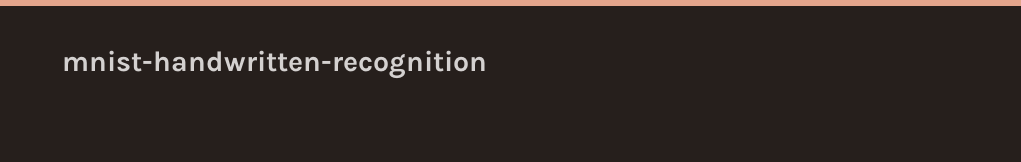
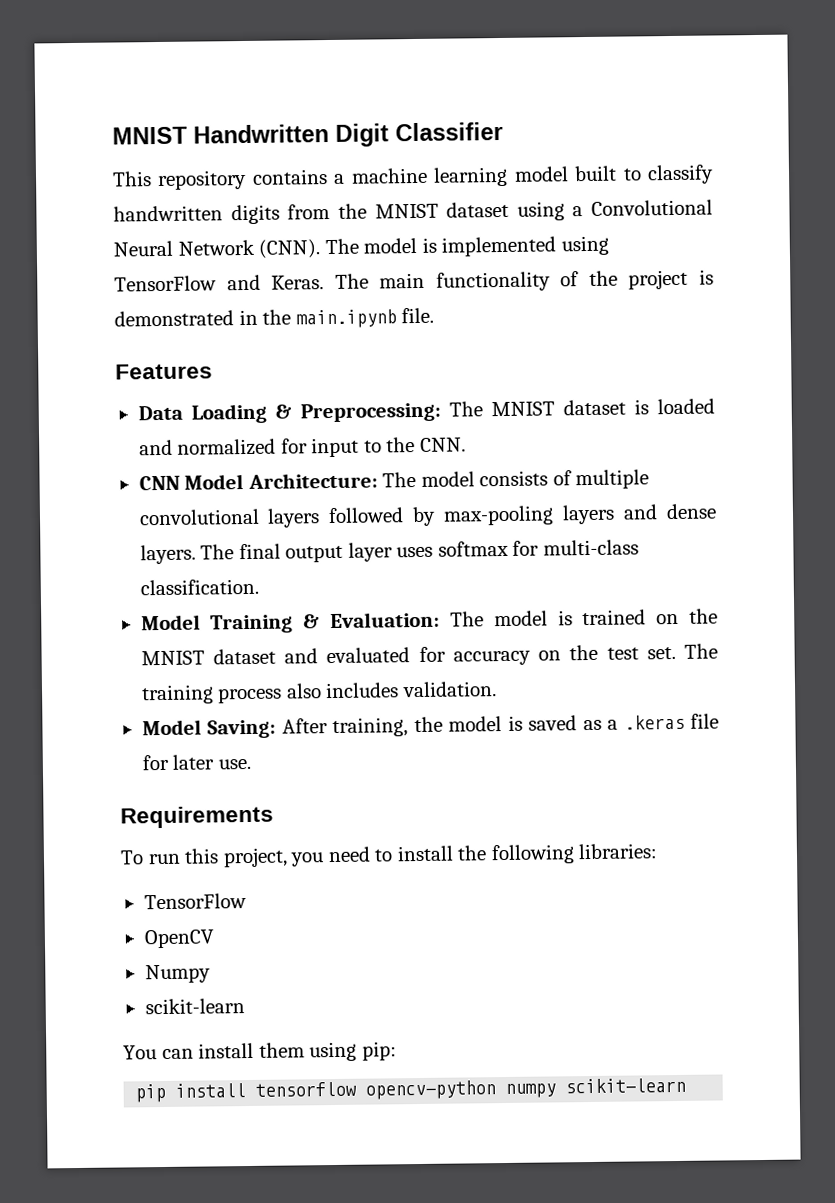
[62,50,487,79] mnist-handwritten-recognition -> [112,121,503,147] [112,164,715,191] [113,199,713,225] [113,235,609,259] [114,269,714,292] [114,307,435,329] [115,363,213,380] [137,398,716,424] [138,437,466,458] [138,469,650,491] [138,503,717,528] [139,539,639,565] [139,578,259,596] [140,608,718,634] [140,643,718,666] [140,681,497,705] [141,713,719,739] [141,754,251,771] [120,805,274,829] [120,843,659,868] [143,893,247,910] [143,929,215,949] [144,964,211,984] [144,998,245,1015] [123,1041,397,1062] [135,1077,687,1103] MNIST Handwritten Digit Classifier // This repository contains a machine learning model built to classify handwritten digits from the MNIST dataset using a Convolutional Neural Network (CNN). The model is implemented using TensorFlow and Keras. The main functionality of the project is demonstrated in the main.ipynb file. // Features // Data Loading & Preprocessing: The MNIST dataset is loaded and normalized for input to the CNN. // CNN Model Architecture: The model consists of multiple convolutional layers followed by max-pooling layers and dense layers. The final output layer uses softmax for multi-class classification. // Model Training & Evaluation: The model is trained on the MNIST dataset and evaluated for accuracy on the test set. The training process also includes validation. // Model Saving: After training, the model is saved as a .keras file for later use. // Requirements // To run this project, you need to install the following libraries: // TensorFlow // OpenCV // Numpy // scikit-learn // You can install them using pip: // pip install tensorflow opencv-python numpy scikit-learn

